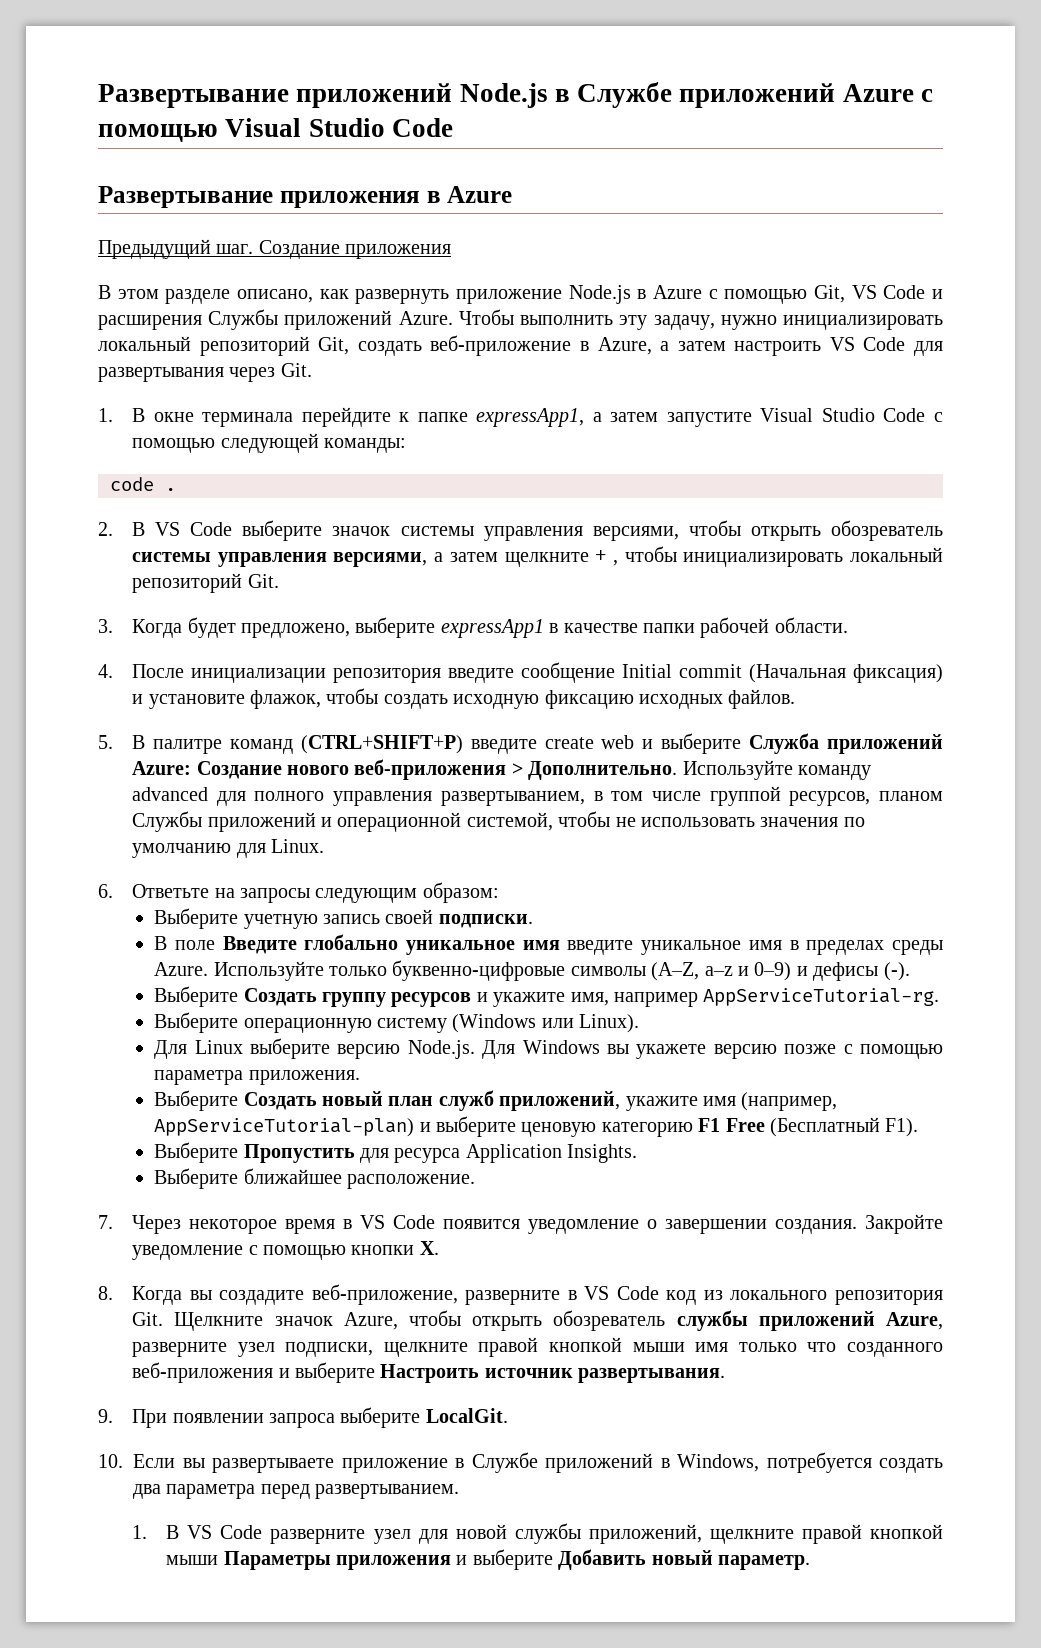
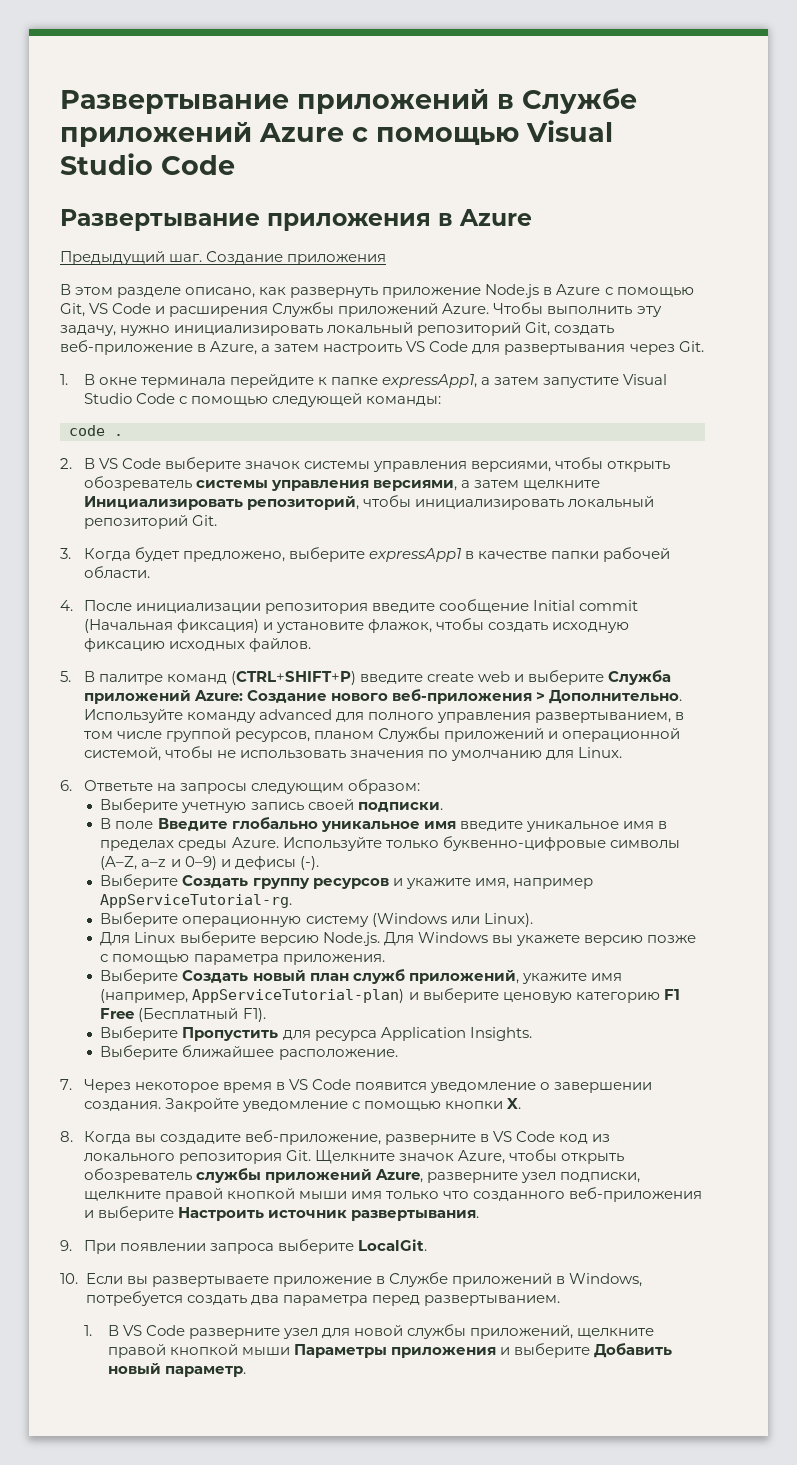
[459,83,548,108] Node.js -> (489, 101) none
[595,550,618,566] + , -> [83,496,359,510] Инициализировать репозиторий,

